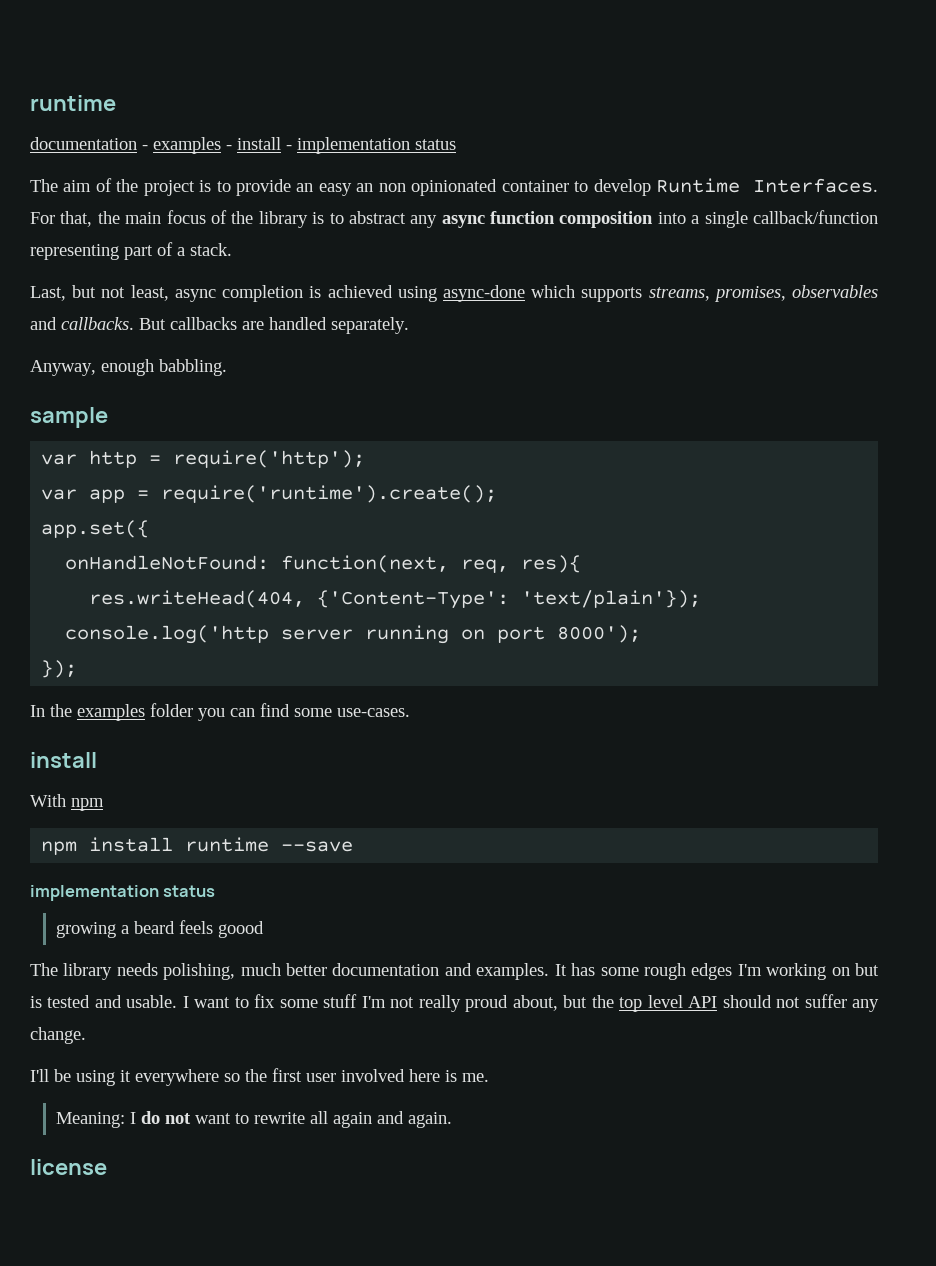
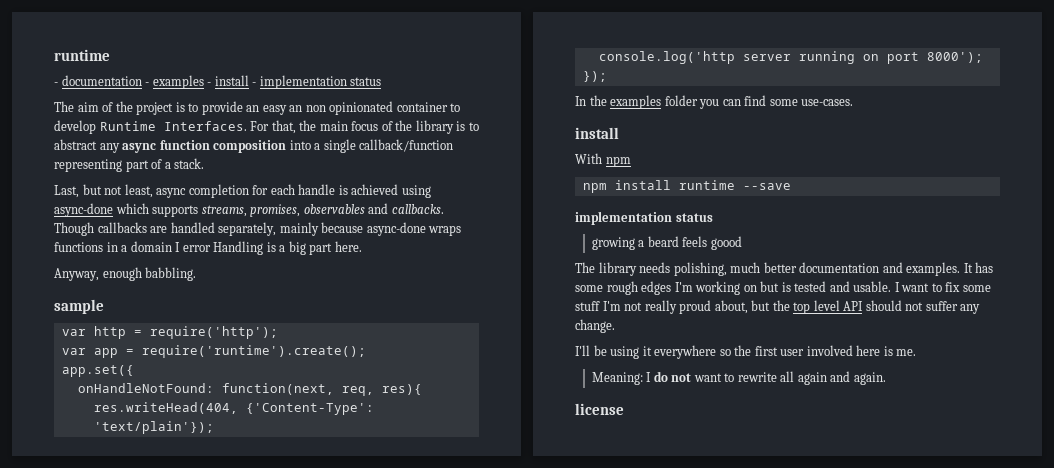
(116, 103) none -> [54,82,58,86] -
(304, 293) none -> [252,184,336,195] for each handle
[139,318,166,330] But -> [54,222,94,236] Though
[331,317,409,334] separately. -> [218,222,462,236] [54,241,362,255] separately, mainly because async-done wraps functions in a domain I error Handling is a big part here.

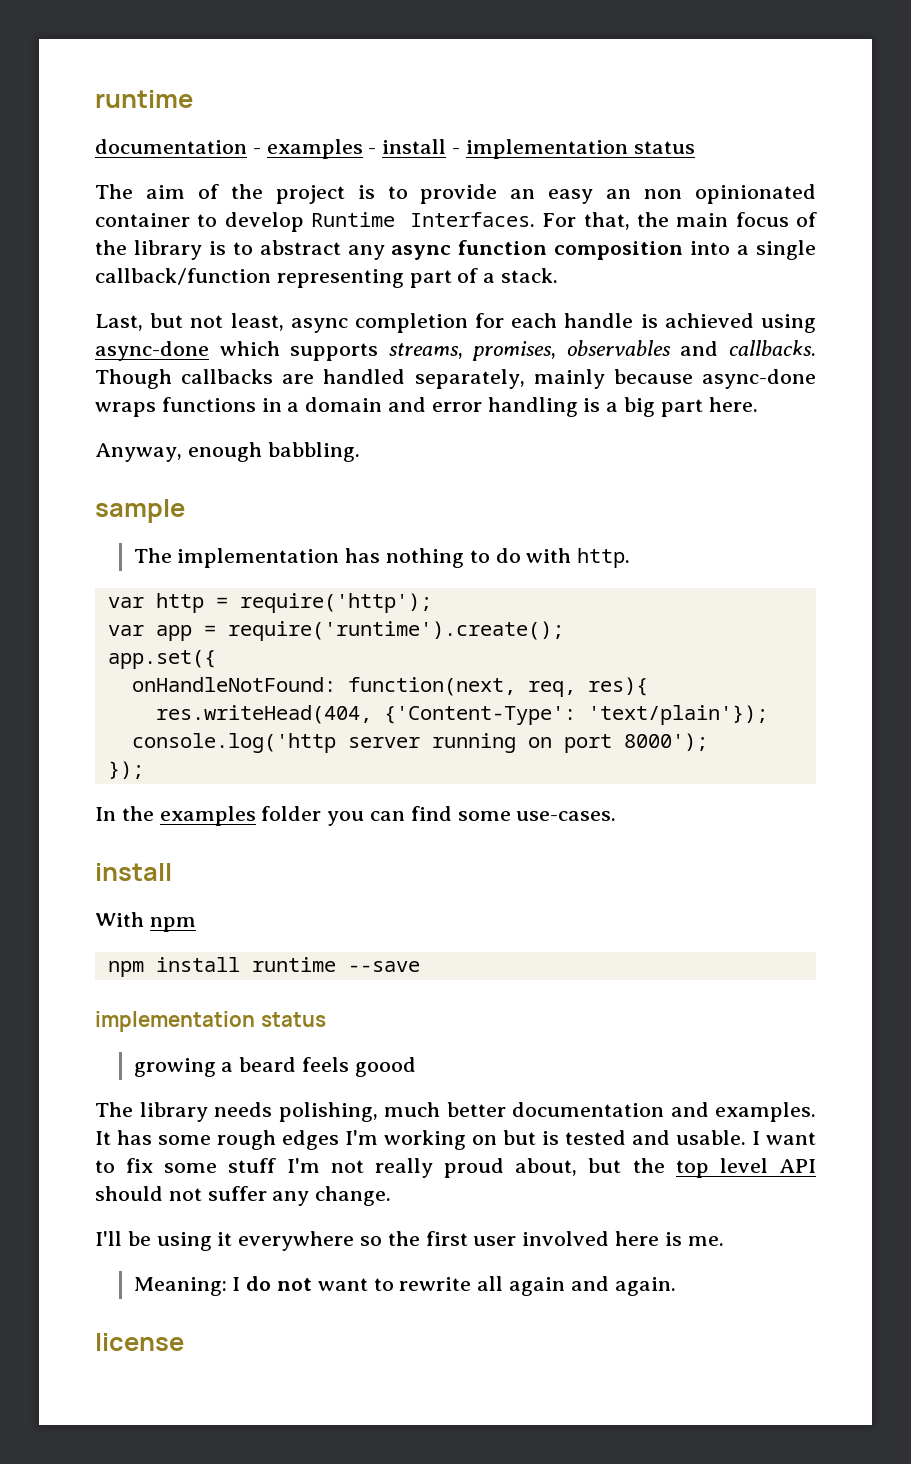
[54,82,58,86] - -> (193, 99) none
[175,241,264,255] I error Handling -> [388,397,578,417] and error handling
(104, 306) none -> [133,548,631,568] // The implementation has nothing to do with http.

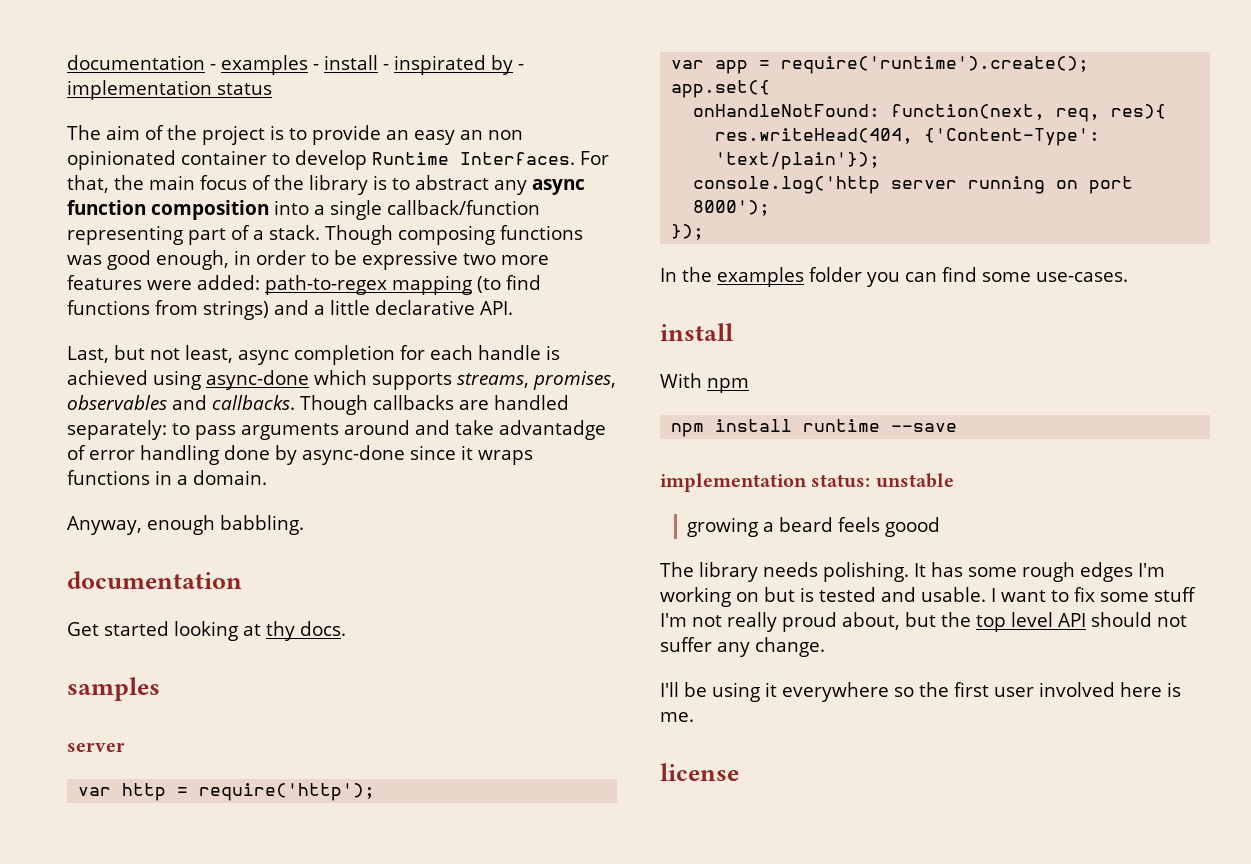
[95,90,193,108] runtime // -> (67, 62) none
(461, 151) none -> [394,55,524,75] inspirated by -
(559, 275) none -> [325,225,583,245] [67,250,549,270] [67,275,541,295] [67,300,513,320] Though composing functions was good enough, in order to be expressive two more features were added: path-to-regex mapping (to find functions from strings) and a little declarative API.
[414,369,816,389] [95,397,758,417] [95,442,360,462] [95,499,185,523] [133,548,631,568] separately, mainly because async-done wraps functions in a domain and error handling is a big part here. // Anyway, enough babbling. // sample // The implementation has nothing to do with http. -> [67,420,606,440] [67,445,533,465] [67,470,267,485] [67,515,304,535] [67,571,242,589] [67,621,346,641] [67,677,160,701] [67,742,125,752] separately: to pass arguments around and take advantadge of error handling done by async-done since it wraps functions in a domain. // Anyway, enough babbling. // documentation // Get started looking at thy docs. // samples // server
[260,1012,326,1027] status -> [811,473,954,488] status: unstable
[278,1102,816,1122] polishing, much better documentation and examples. -> [823,562,909,582] polishing.
[133,1276,676,1296] // Meaning: I do not want to rewrite all again and again. -> (694, 717) none

